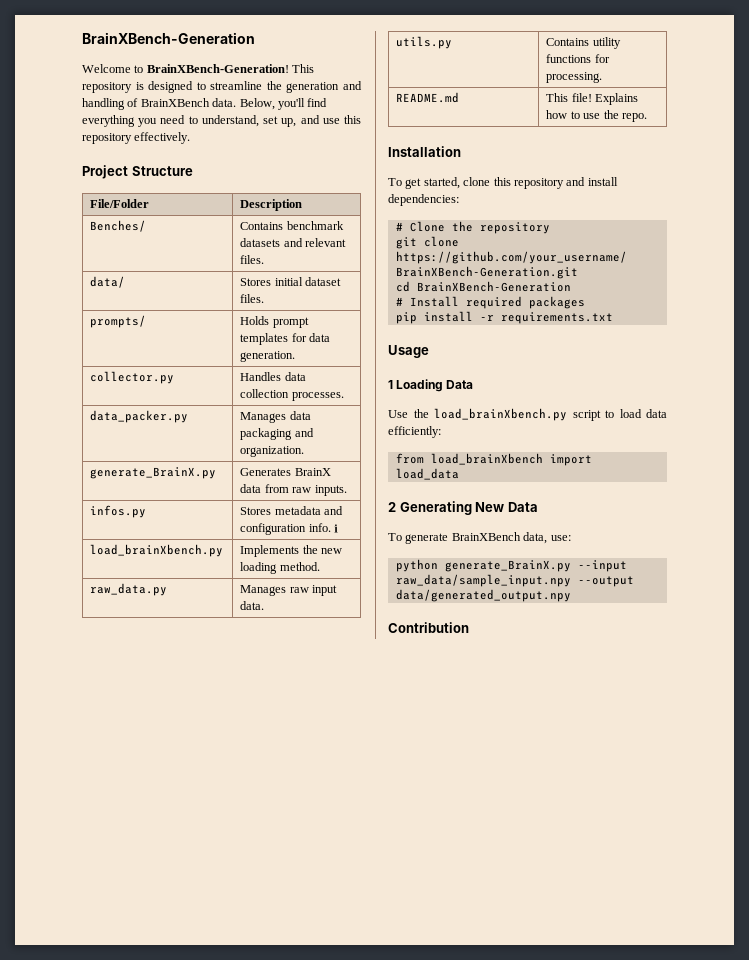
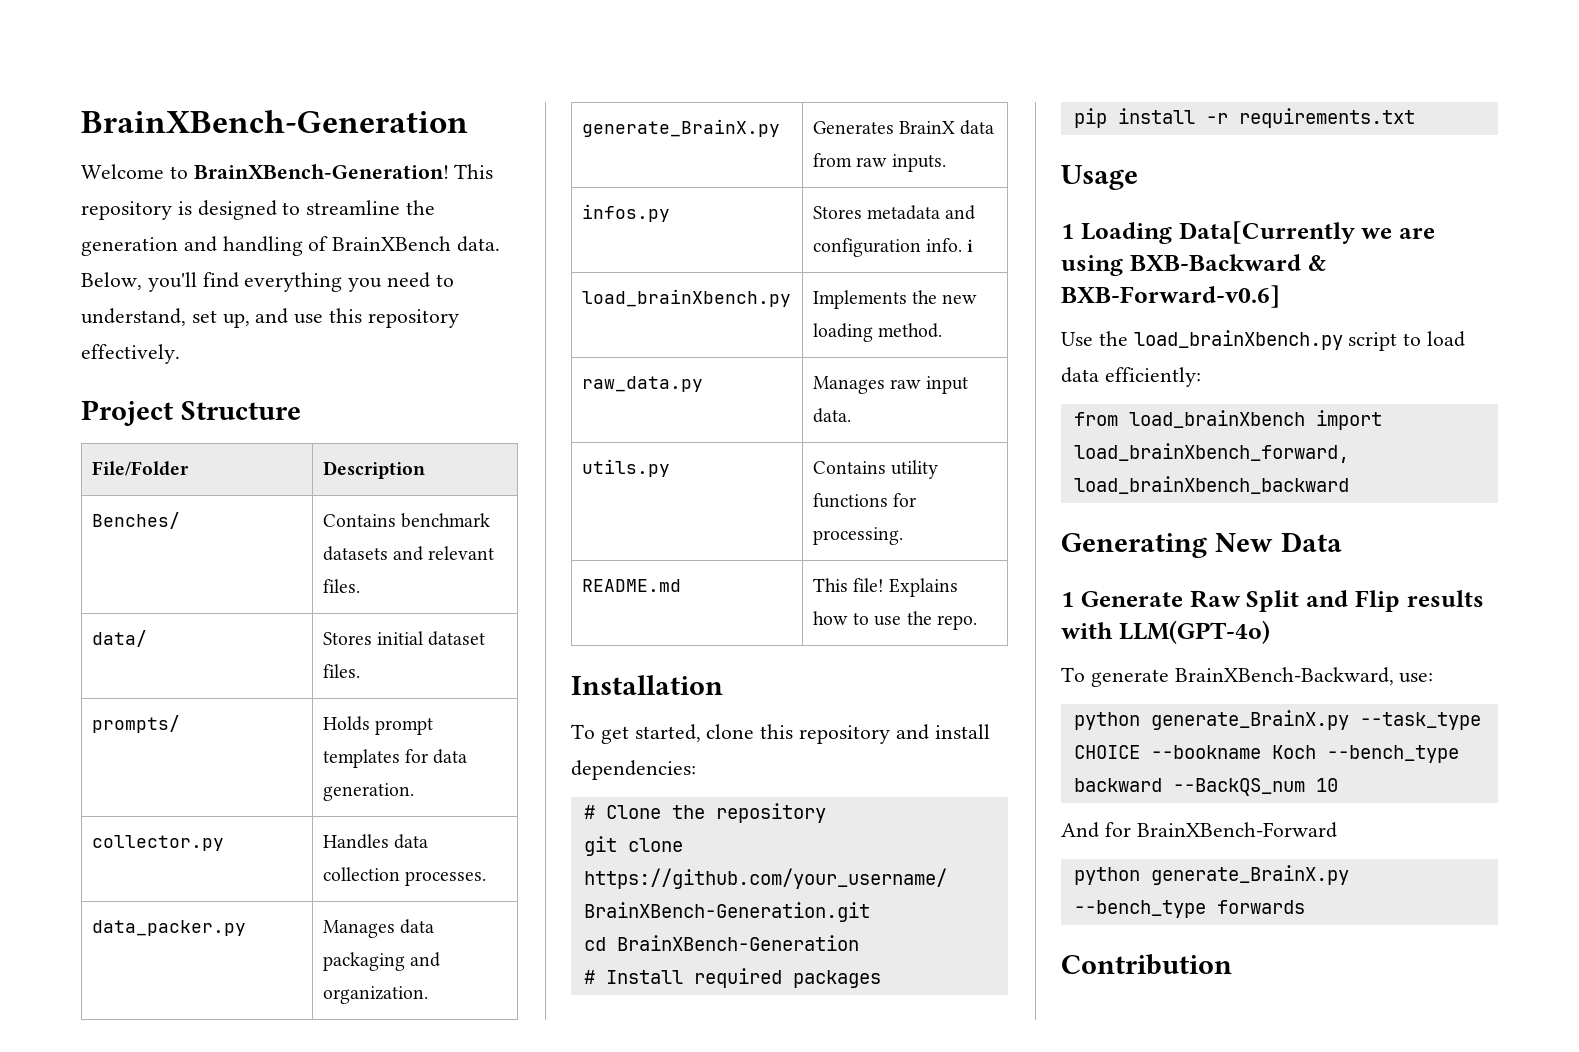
[446,380,474,389] Data -> [1178,221,1435,244] [1061,254,1326,276] [1061,285,1280,308] Data[Currently we are using BXB-Backward & BXB-Forward-v0.6]
[395,468,459,480] [388,502,396,512] load_data // 2 -> [1073,443,1349,463] [1073,476,1349,494] load_brainXbench_forward, load_brainXbench_backward //
(538, 507) none -> [1061,590,1484,612] [1061,620,1270,644] // 1 Generate Raw Split and Flip results with LLM(GPT-4o)
[451,532,548,544] BrainXBench data, -> [1174,667,1394,685] BrainXBench-Backward,
[577,560,627,572] [395,574,634,587] [395,589,571,602] --input raw_data/sample_input.npy --output data/generated_output.npy -> [1359,712,1481,730] [1073,745,1459,763] [1073,778,1338,796] [1061,822,1337,838] [1073,865,1349,885] [1073,900,1305,918] --task_type CHOICE --bookname Koch --bench_type backward --BackQS_num 10 // And for BrainXBench-Forward // python generate_BrainX.py --bench_type forwards

